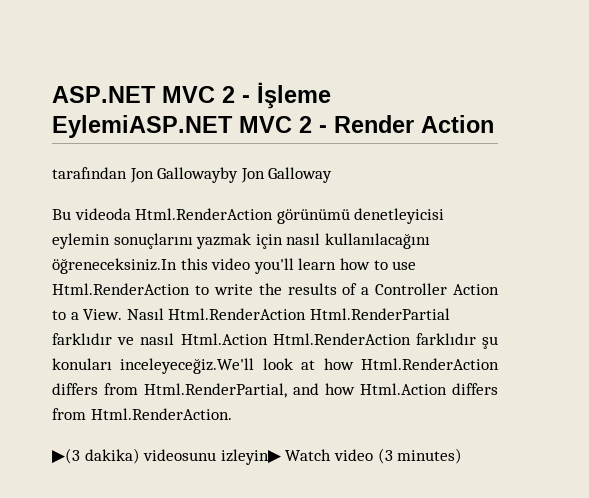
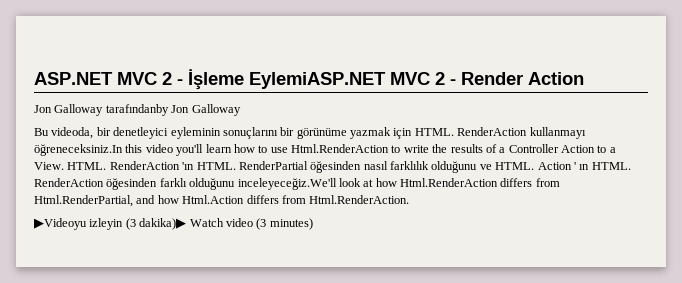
[52,167,239,183] tarafından Jon Gallowayby -> [34,104,169,116] Jon Galloway tarafındanby
[74,208,445,224] [52,233,430,249] videoda Html.RenderAction görünümü denetleyicisi eylemin sonuçlarını yazmak için nasıl kullanılacağını -> [51,127,586,139] videoda, bir denetleyici eyleminin sonuçlarını bir görünüme yazmak için HTML. RenderAction kullanmayı
[126,308,450,320] [52,333,498,349] [52,358,112,370] Nasıl Html.RenderAction Html.RenderPartial farklıdır ve nasıl Html.Action Html.RenderAction farklıdır şu konuları -> [67,161,631,173] [34,178,236,190] HTML. RenderAction 'ın HTML. RenderPartial öğesinden nasıl farklılık olduğunu ve HTML. Action ' ın HTML. RenderAction öğesinden farklı olduğunu
[52,448,282,465] ▶(3 dakika) videosunu izleyin▶ -> [34,218,187,230] ▶Videoyu izleyin (3 dakika)▶

